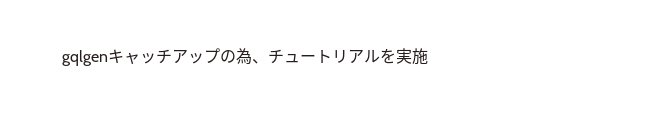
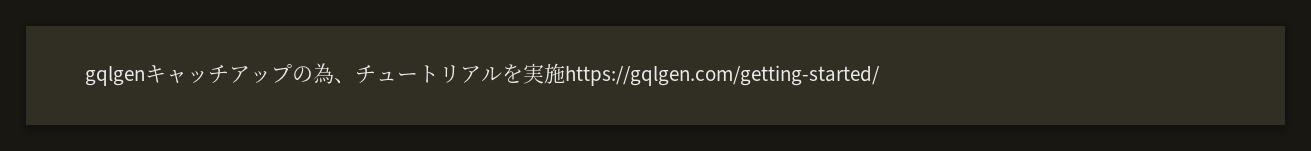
(428, 56) none -> [565,65,880,86] https://gqlgen.com/getting-started/

